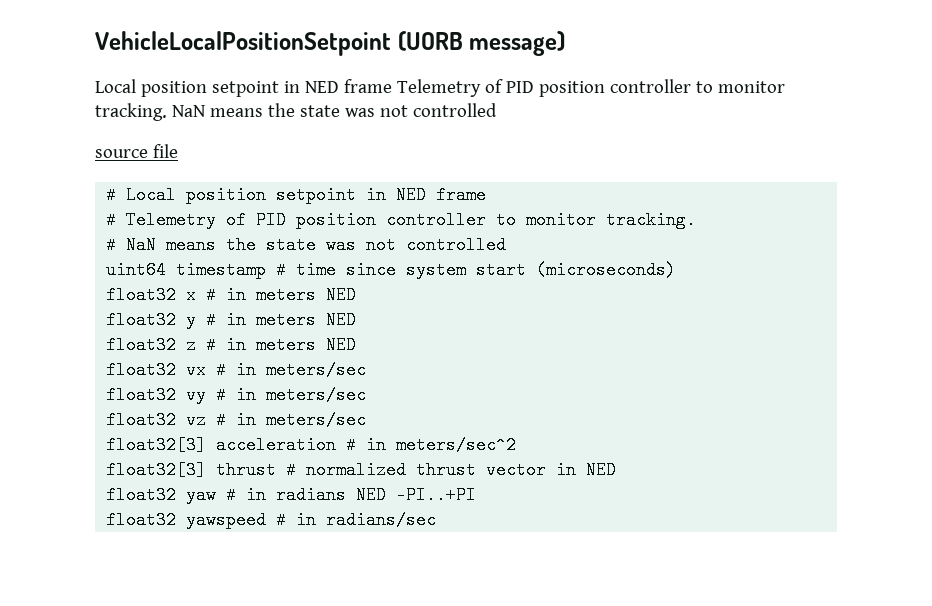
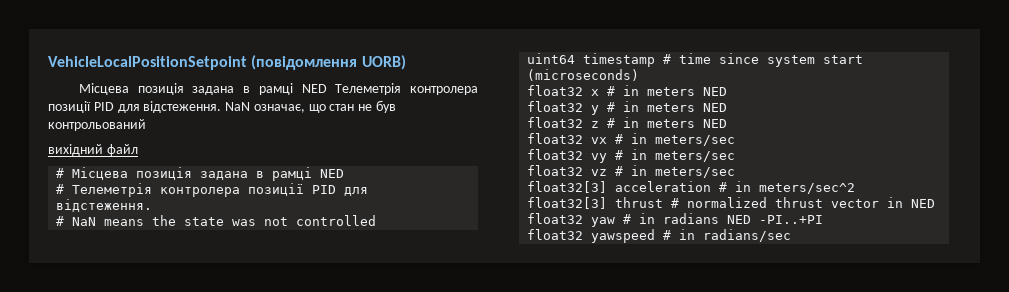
[397,31,566,56] [95,79,785,97] [95,103,497,121] [95,144,178,158] [106,186,487,204] [106,211,697,229] (UORB message) // Local position setpoint in NED frame Telemetry of PID position controller to monitor tracking. NaN means the state was not controlled // source file // # Local position setpoint in NED frame // # Telemetry of PID position controller to monitor tracking. -> [251,55,406,70] [79,83,478,95] [48,100,397,113] [48,119,146,131] [48,144,138,156] [56,167,345,181] [56,183,369,197] [56,199,153,212] (повідомлення UORB) // Місцева позиція задана в рамці NED Телеметрія контролера позиції PID для відстеження. NaN означає, що стан не був контрольований // вихідний файл // # Місцева позиція задана в рамці NED // # Телеметрія контролера позиції PID для відстеження.

